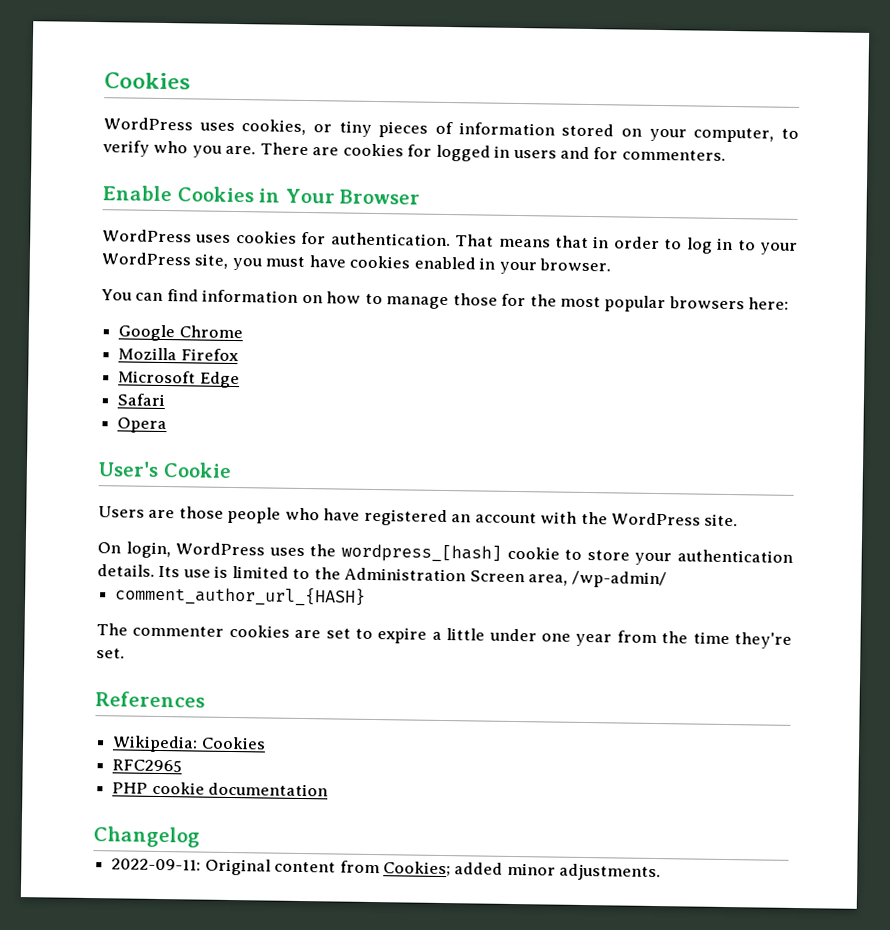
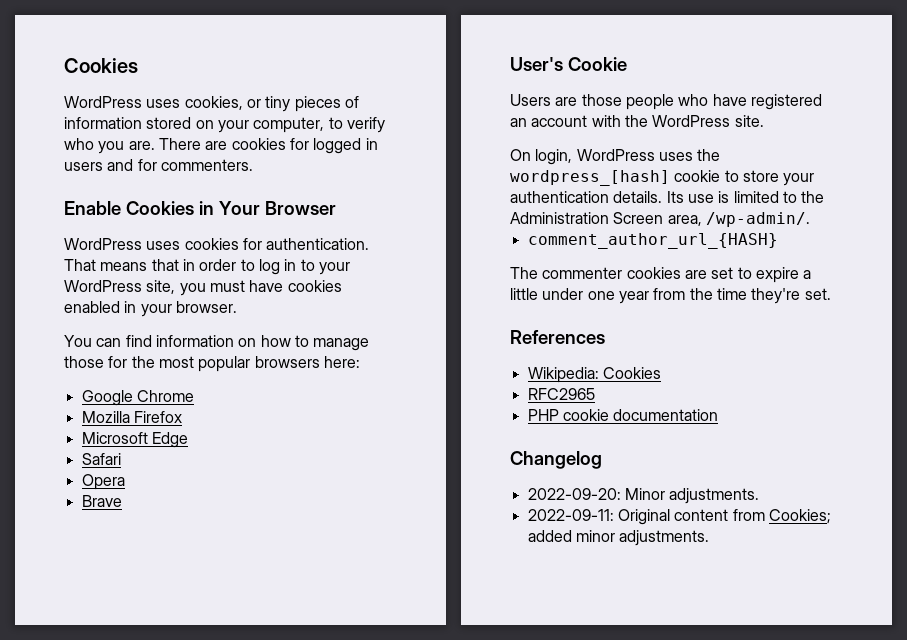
(168, 425) none -> [81,495,122,507] // Brave
[571,570,667,589] /wp-admin/ -> [705,212,810,227] /wp-admin/.
(200, 837) none -> [527,488,760,504] // 2022-09-20: Minor adjustments.

